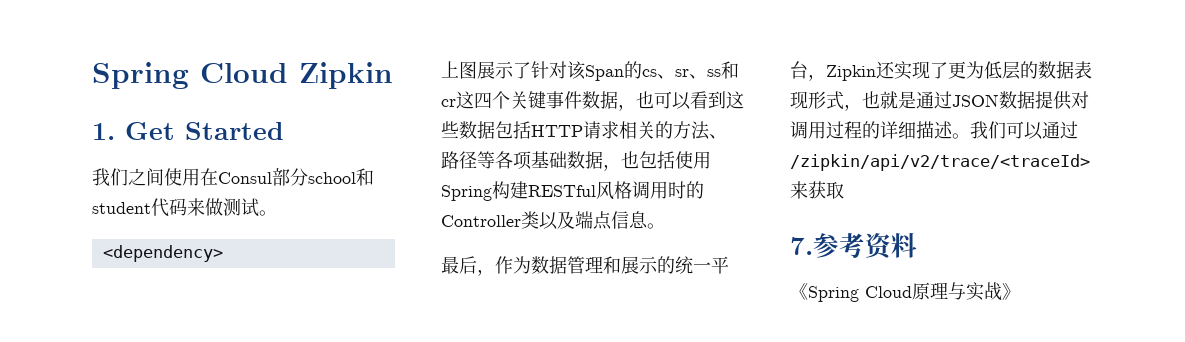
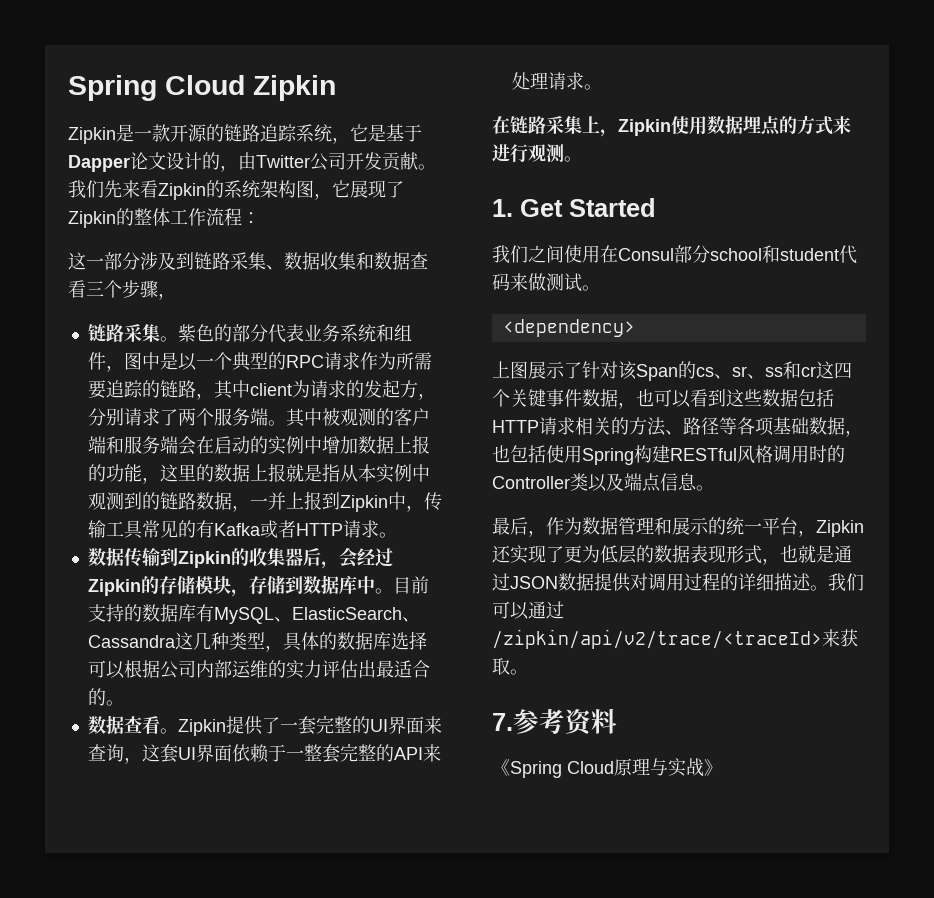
(393, 75) none -> [68,124,422,144] [68,152,436,172] [68,180,404,200] [68,208,260,228] [68,252,428,270] [68,280,176,300] [87,324,412,343] [87,352,432,372] [87,380,436,400] [87,408,430,427] [87,435,430,455] [87,463,430,484] [87,491,442,512] [87,520,397,539] [87,547,393,569] [87,575,429,597] [87,604,420,624] [87,631,427,652] [87,660,430,679] [87,688,124,706] [87,715,442,736] [87,743,441,764] [511,72,602,90] [492,115,851,137] [492,144,582,163] // Zipkin是一款开源的链路追踪系统，它是基于Dapper论文设计的，由Twitter公司开发贡献。我们先来看Zipkin的系统架构图，它展现了Zipkin的整体工作流程： // 这一部分涉及到链路采集、数据收集和数据查看三个步骤， // 链路采集。紫色的部分代表业务系统和组件，图中是以一个典型的RPC请求作为所需要追踪的链路，其中client为请求的发起方，分别请求了两个服务端。其中被观测的客户端和服务端会在启动的实例中增加数据上报的功能，这里的数据上报就是指从本实例中观测到的链路数据，一并上报到Zipkin中，传输工具常见的有Kafka或者HTTP请求。 // 数据传输到Zipkin的收集器后，会经过Zipkin的存储模块，存储到数据库中。目前支持的数据库有MySQL、ElasticSearch、Cassandra这几种类型，具体的数据库选择可以根据公司内部运维的实力评估出最适合的。 // 数据查看。Zipkin提供了一套完整的UI界面来查询，这套UI界面依赖于一整套完整的API来处理请求。 // 在链路采集上，Zipkin使用数据埋点的方式来进行观测。
(844, 190) none -> [510,669,528,675] 。

